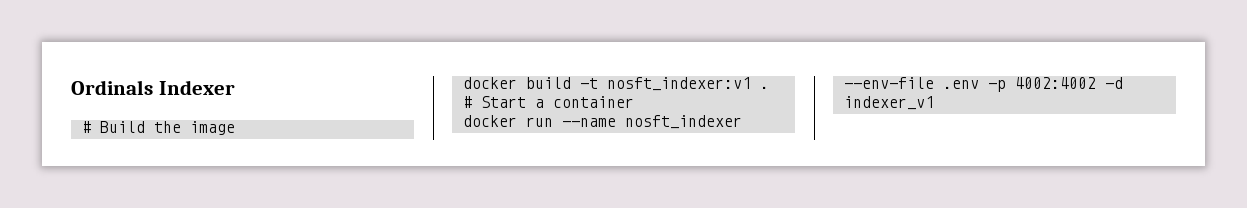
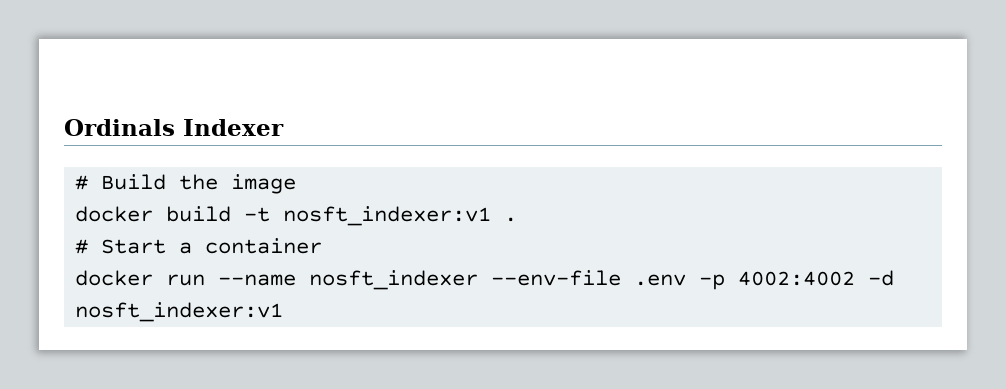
[843,96,934,110] indexer_v1 -> [74,302,283,322] nosft_indexer:v1

